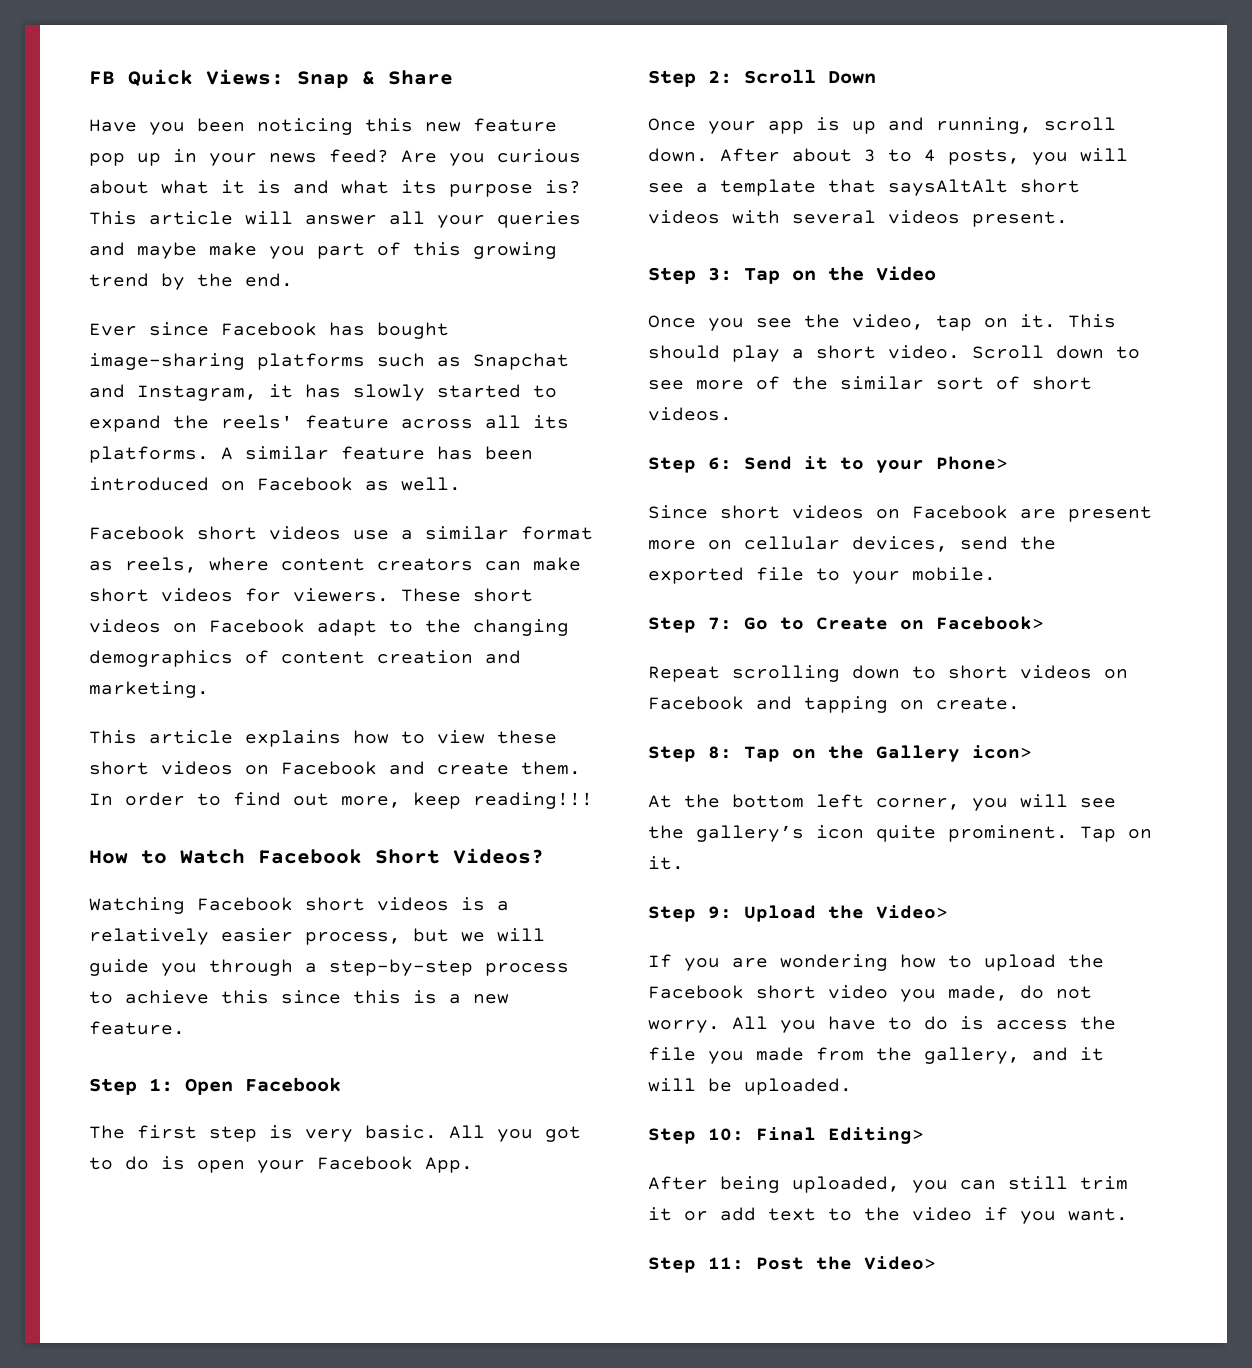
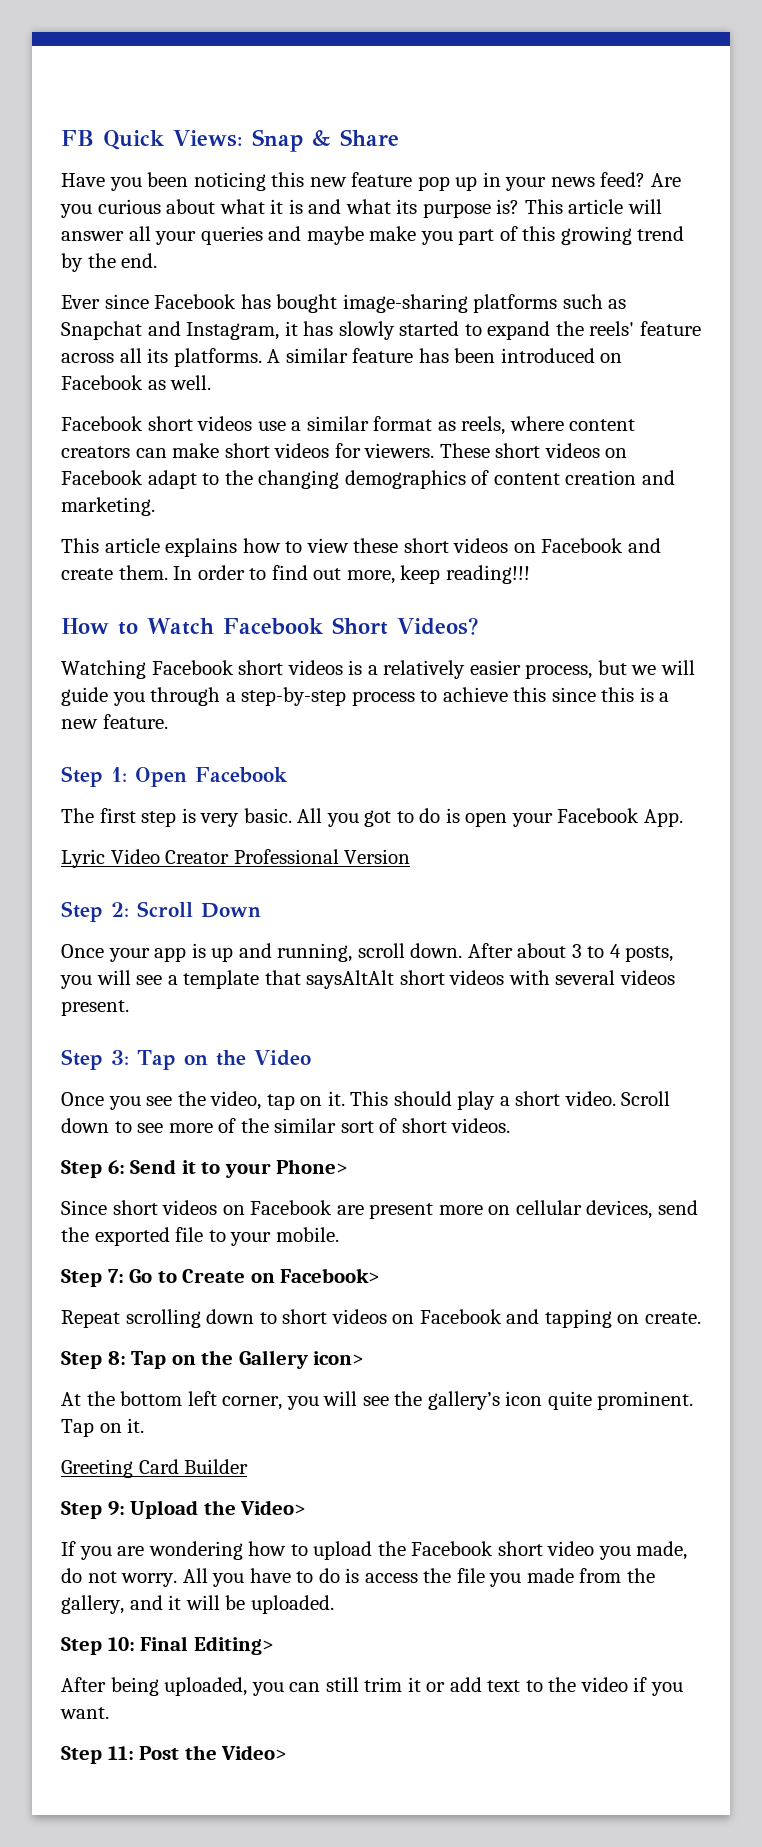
(473, 1165) none -> [61,849,411,868] // Lyric Video Creator Professional Version
(684, 863) none -> [61,1459,249,1478] // Greeting Card Builder

